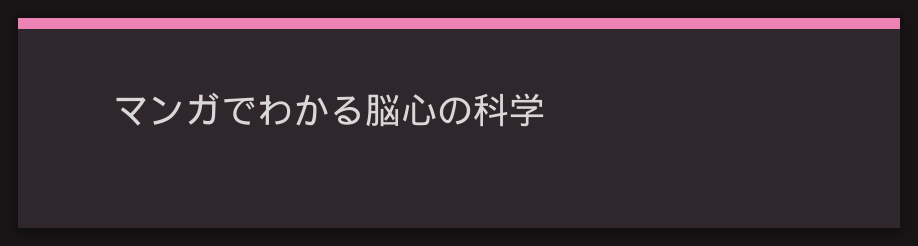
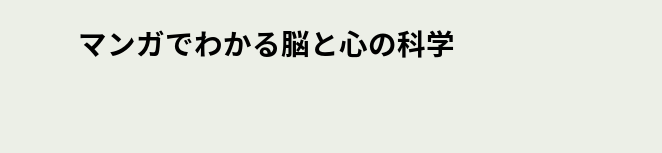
(401, 110) none -> [310,31,339,56] と

